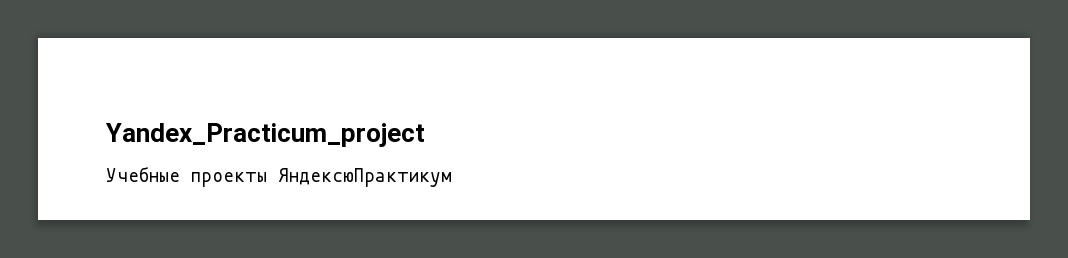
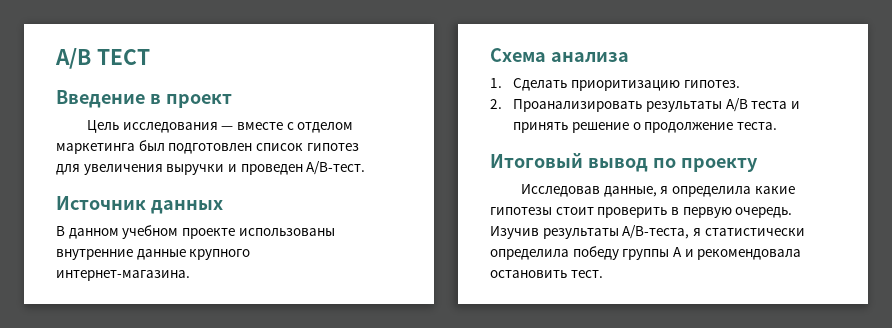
[105,123,425,147] [106,167,452,187] Yandex_Practicum_project // Учебные проекты ЯндексюПрактикум -> [55,48,150,69] [56,90,232,108] [87,120,354,133] [56,140,359,154] [56,161,366,175] [56,196,223,214] [56,225,335,239] [56,249,251,260] [56,270,190,281] [490,48,629,62] [490,78,740,91] [490,98,800,112] [513,122,777,133] [490,153,758,172] [521,184,795,197] [490,207,793,218] [490,225,805,239] [490,246,802,260] [490,270,603,278] А/В ТЕСТ // Введение в проект // Цель исследования — вместе с отделом маркетинга был подготовлен список гипотез для увеличения выручки и проведен A/B-тест. // Источник данных // В данном учебном проекте использованы внутренние данные крупного интернет-магазина. // Схема анализа // 1. Сделать приоритизацию гипотез. // 2. Проанализировать результаты А/В теста и принять решение о продолжение теста. // Итоговый вывод по проекту // Исследовав данные, я определила какие гипотезы стоит проверить в первую очередь. Изучив результаты А/В-теста, я статистически определила победу группы А и рекомендовала остановить тест.

